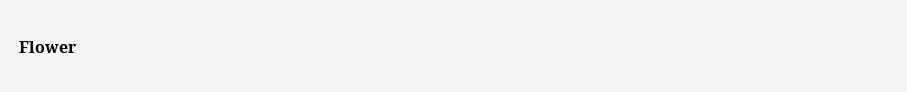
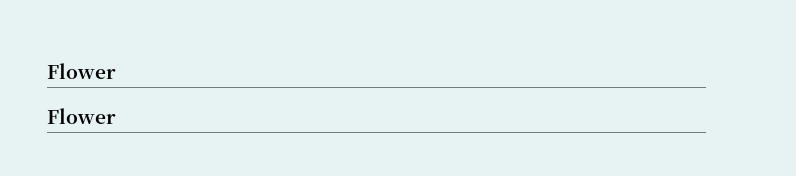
[19,41,77,53] Flower -> [47,63,116,79] [47,108,116,124] Flower // Flower

